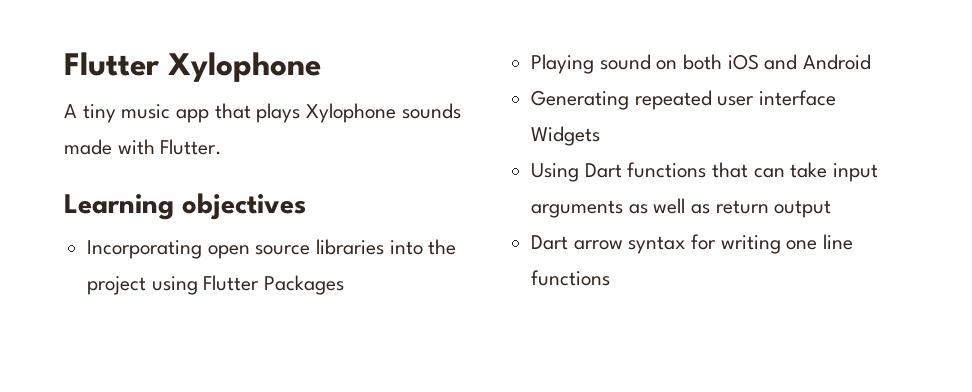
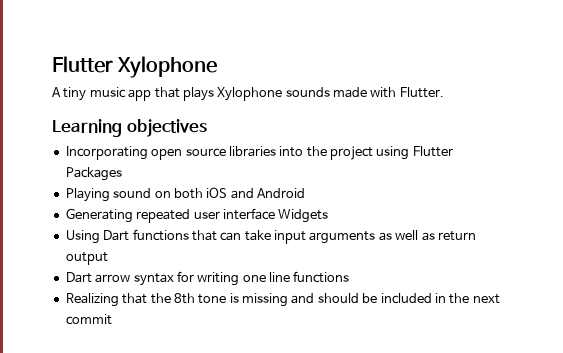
(611, 278) none -> [65,293,500,307] [65,314,112,325] // Realizing that the 8th tone is missing and should be included in the next commit

